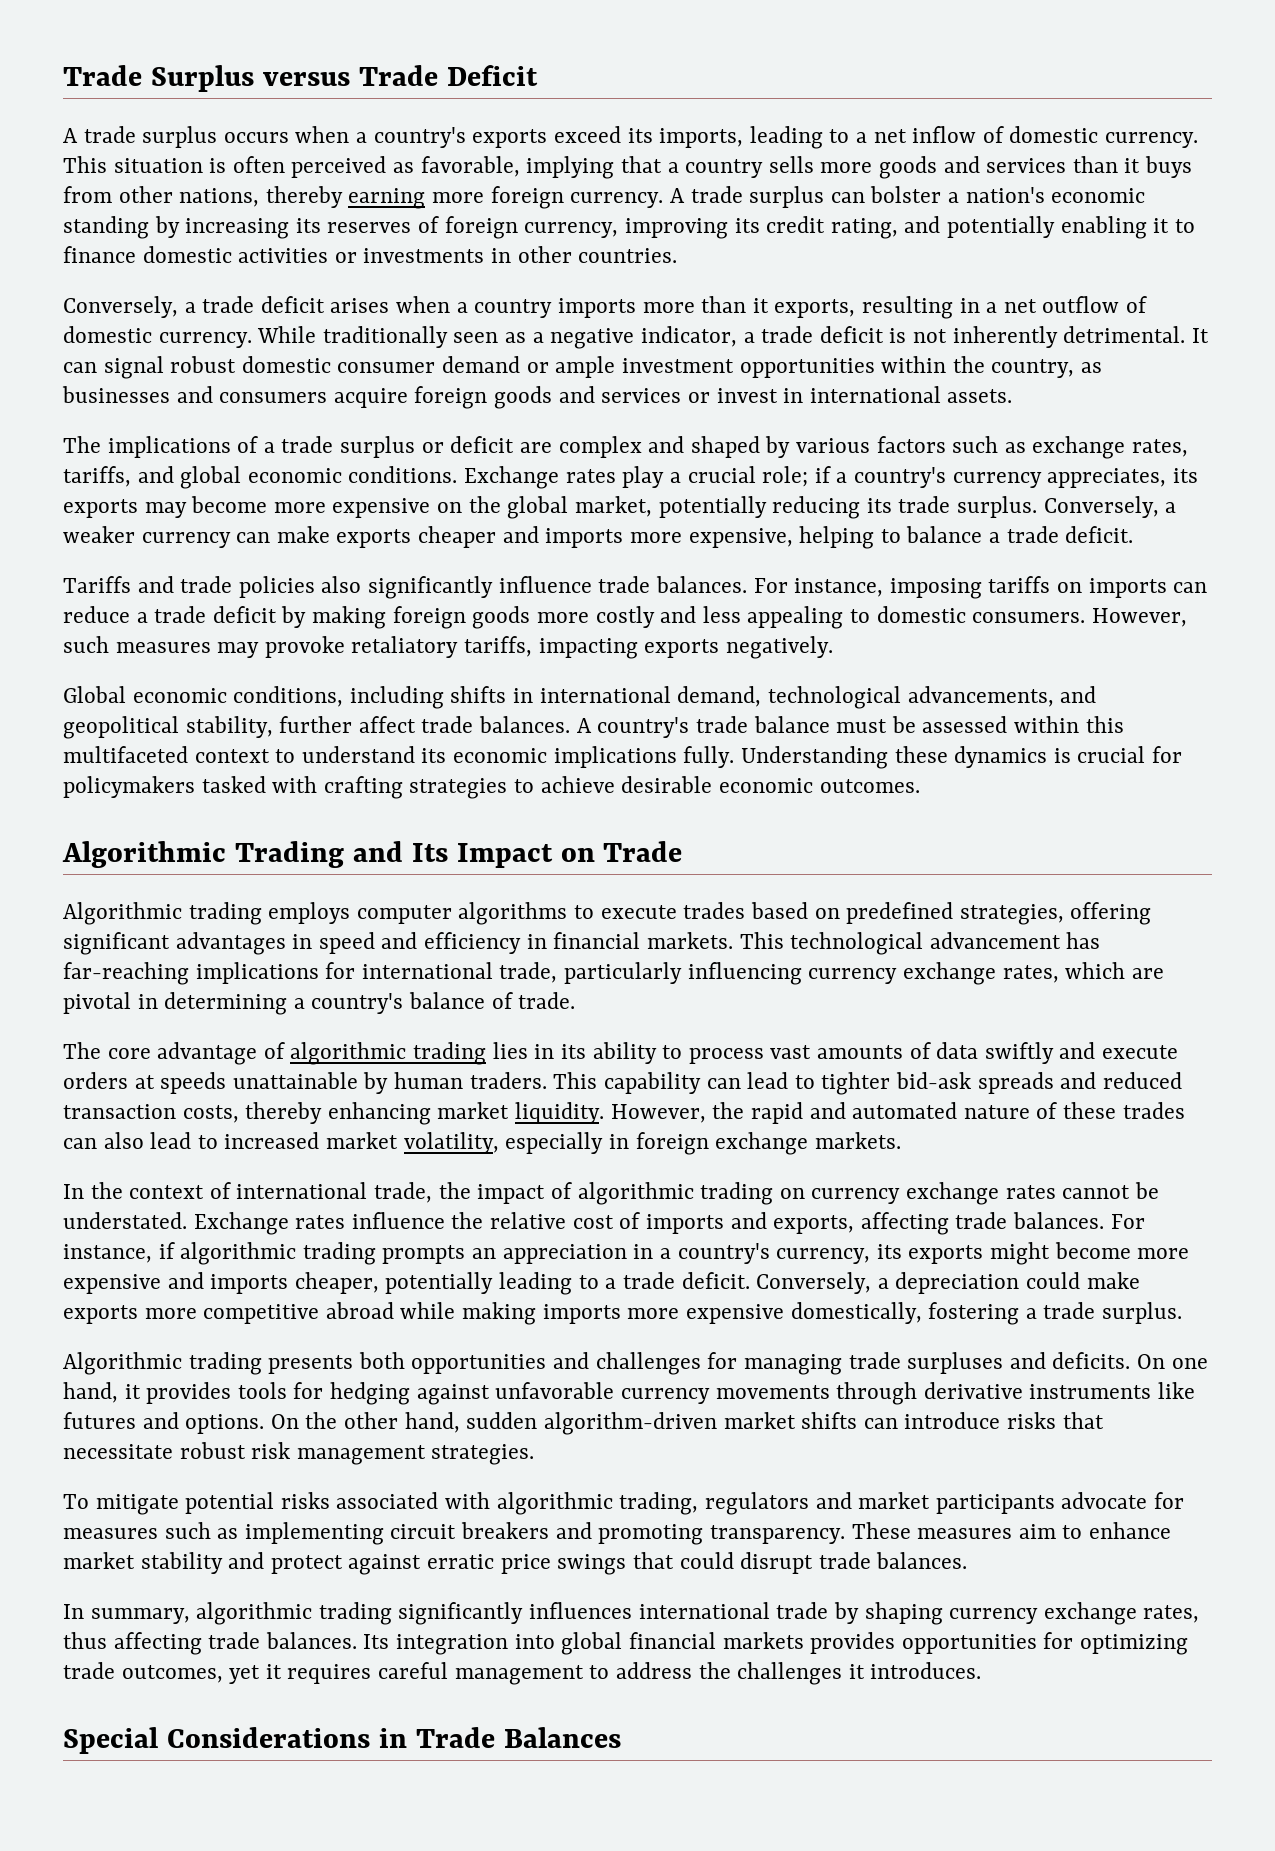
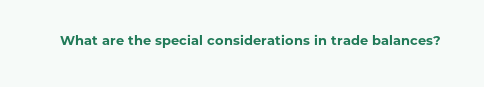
[63,65,538,92] [63,126,1199,149] [63,156,1193,179] [63,186,1146,209] [63,216,1195,239] [63,246,678,263] [63,296,1148,319] [63,326,1209,349] [63,356,1102,379] [62,386,1013,409] [63,436,1189,459] [63,466,1198,489] [63,496,1177,519] [63,526,1134,549] [63,576,1208,599] [63,606,1187,629] [63,636,833,659] [63,686,1097,709] [63,716,1124,739] [63,746,1182,769] [63,776,920,799] [62,841,683,868] [63,902,1152,925] [63,932,1101,955] [63,962,1164,985] [63,992,576,1015] [63,1042,1179,1065] [63,1072,1182,1095] [63,1102,1185,1125] [63,1132,901,1155] [63,1182,1159,1205] [63,1212,1145,1235] [63,1242,1190,1265] [63,1272,1140,1295] [63,1302,1182,1325] [63,1352,1208,1375] [63,1382,1195,1405] [63,1412,1104,1435] [63,1442,535,1465] [63,1492,1184,1515] [63,1522,1171,1545] [63,1552,968,1575] [63,1602,1200,1625] [63,1632,1188,1655] [63,1662,982,1685] [63,1727,621,1754] Trade Surplus versus Trade Deficit // A trade surplus occurs when a country's exports exceed its imports, leading to a net inflow of domestic currency. This situation is often perceived as favorable, implying that a country sells more goods and services than it buys from other nations, thereby earning more foreign currency. A trade surplus can bolster a nation's economic standing by increasing its reserves of foreign currency, improving its credit rating, and potentially enabling it to finance domestic activities or investments in other countries. // Conversely, a trade deficit arises when a country imports more than it exports, resulting in a net outflow of domestic currency. While traditionally seen as a negative indicator, a trade deficit is not inherently detrimental. It can signal robust domestic consumer demand or ample investment opportunities within the country, as businesses and consumers acquire foreign goods and services or invest in international assets. // The implications of a trade surplus or deficit are complex and shaped by various factors such as exchange rates, tariffs, and global economic conditions. Exchange rates play a crucial role; if a country's currency appreciates, its exports may become more expensive on the global market, potentially reducing its trade surplus. Conversely, a weaker currency can make exports cheaper and imports more expensive, helping to balance a trade deficit. // Tariffs and trade policies also significantly influence trade balances. For instance, imposing tariffs on imports can reduce a trade deficit by making foreign goods more costly and less appealing to domestic consumers. However, such measures may provoke retaliatory tariffs, impacting exports negatively. // Global economic conditions, including shifts in international demand, technological advancements, and geopolitical stability, further affect trade balances. A country's trade balance must be assessed within this multifaceted context to understand its economic implications fully. Understanding these dynamics is crucial for policymakers tasked with crafting strategies to achieve desirable economic outcomes. // Algorithmic Trading and Its Impact on Trade // Algorithmic trading employs computer algorithms to execute trades based on predefined strategies, offering significant advantages in speed and efficiency in financial markets. This technological advancement has far-reaching implications for international trade, particularly influencing currency exchange rates, which are pivotal in determining a country's balance of trade. // The core advantage of algorithmic trading lies in its ability to process vast amounts of data swiftly and execute orders at speeds unattainable by human traders. This capability can lead to tighter bid-ask spreads and reduced transaction costs, thereby enhancing market liquidity. However, the rapid and automated nature of these trades can also lead to increased market volatility, especially in foreign exchange markets. // In the context of international trade, the impact of algorithmic trading on currency exchange rates cannot be understated. Exchange rates influence the relative cost of imports and exports, affecting trade balances. For instance, if algorithmic trading prompts an appreciation in a country's currency, its exports might become more expensive and imports cheaper, potentially leading to a trade deficit. Conversely, a depreciation could make exports more competitive abroad while making imports more expensive domestically, fostering a trade surplus. // Algorithmic trading presents both opportunities and challenges for managing trade surpluses and deficits. On one hand, it provides tools for hedging against unfavorable currency movements through derivative instruments like futures and options. On the other hand, sudden algorithm-driven market shifts can introduce risks that necessitate robust risk management strategies. // To mitigate potential risks associated with algorithmic trading, regulators and market participants advocate for measures such as implementing circuit breakers and promoting transparency. These measures aim to enhance market stability and protect against erratic price swings that could disrupt trade balances. // In summary, algorithmic trading significantly influences international trade by shaping currency exchange rates, thus affecting trade balances. Its integration into global financial markets provides opportunities for optimizing trade outcomes, yet it requires careful management to address the challenges it introduces. // Special Considerations in Trade Balances -> [60,34,441,48] What are the special considerations in trade balances?

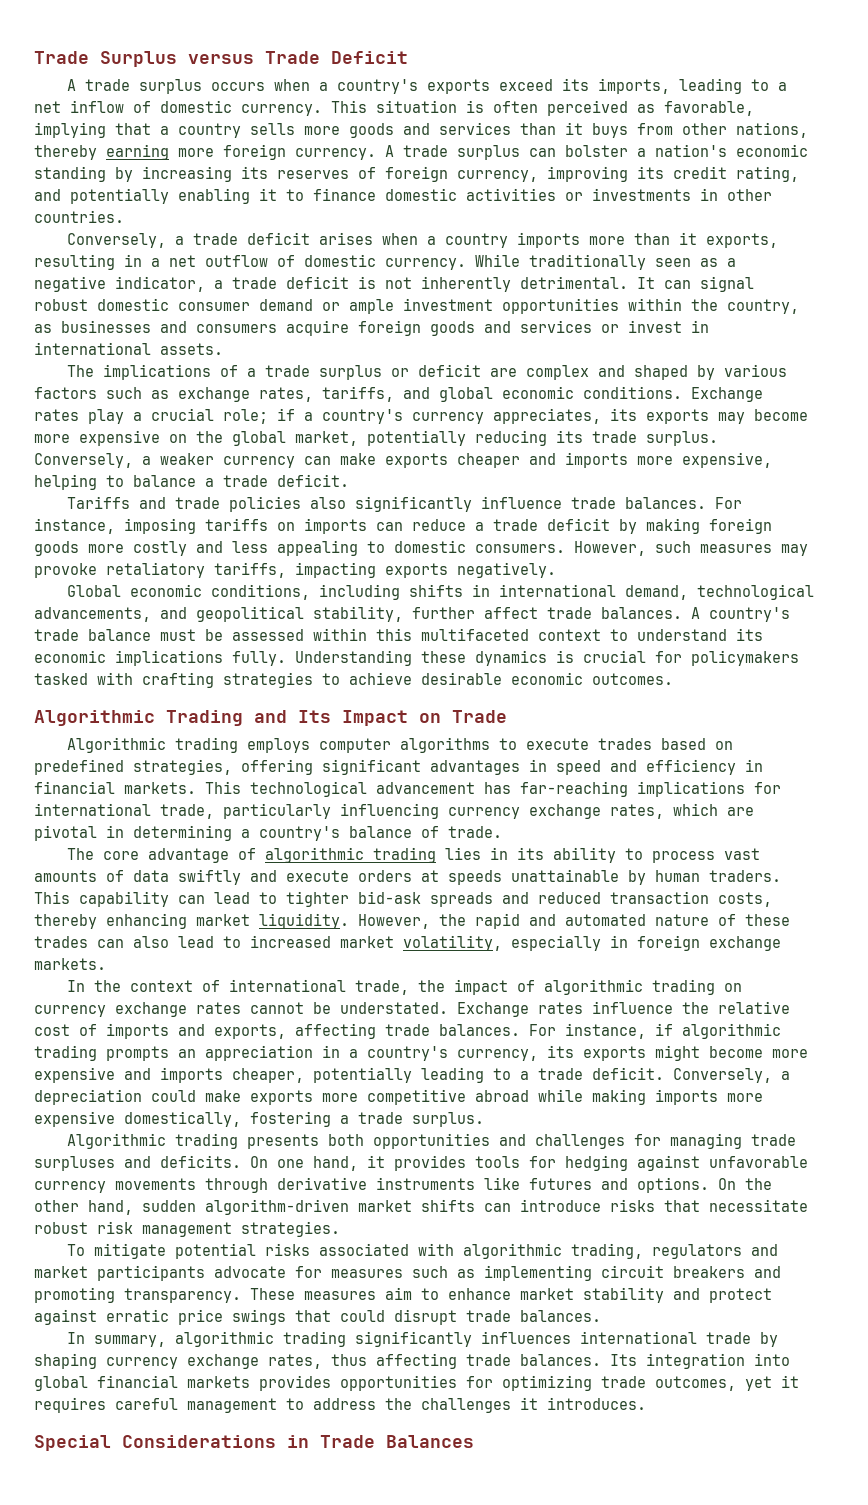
[60,34,441,48] What are the special considerations in trade balances? -> [34,51,408,67] [67,78,788,94] [34,100,754,116] [34,122,808,138] [34,144,808,160] [34,166,799,182] [34,188,772,204] [34,210,124,223] [67,232,779,248] [34,254,736,270] [34,276,754,292] [34,298,799,314] [34,320,709,336] [34,342,223,355] [67,364,788,380] [34,386,763,402] [34,408,808,424] [34,430,718,446] [34,452,772,468] [34,474,349,490] [67,496,743,512] [34,518,772,534] [34,540,808,556] [34,562,556,578] [67,584,815,600] [34,606,790,622] [34,628,763,641] [34,650,799,666] [34,672,673,688] [34,710,507,726] [67,737,734,753] [34,759,763,775] [34,781,781,797] [34,803,754,819] [34,825,502,841] [67,847,761,863] [34,869,781,885] [34,891,772,907] [34,913,790,929] [34,935,781,951] [34,958,106,970] [67,979,743,995] [34,1001,790,1017] [34,1023,781,1039] [34,1045,808,1061] [34,1067,790,1083] [34,1089,763,1105] [34,1111,484,1127] [67,1133,797,1149] [34,1155,808,1171] [34,1177,772,1193] [34,1199,808,1215] [34,1221,340,1237] [67,1243,779,1259] [34,1265,781,1281] [34,1287,772,1303] [34,1309,601,1325] [67,1331,779,1347] [34,1353,790,1369] [34,1375,799,1391] [34,1397,646,1413] [34,1435,474,1451] Trade Surplus versus Trade Deficit // A trade surplus occurs when a country's exports exceed its imports, leading to a net inflow of domestic currency. This situation is often perceived as favorable, implying that a country sells more goods and services than it buys from other nations, thereby earning more foreign currency. A trade surplus can bolster a nation's economic standing by increasing its reserves of foreign currency, improving its credit rating, and potentially enabling it to finance domestic activities or investments in other countries. // Conversely, a trade deficit arises when a country imports more than it exports, resulting in a net outflow of domestic currency. While traditionally seen as a negative indicator, a trade deficit is not inherently detrimental. It can signal robust domestic consumer demand or ample investment opportunities within the country, as businesses and consumers acquire foreign goods and services or invest in international assets. // The implications of a trade surplus or deficit are complex and shaped by various factors such as exchange rates, tariffs, and global economic conditions. Exchange rates play a crucial role; if a country's currency appreciates, its exports may become more expensive on the global market, potentially reducing its trade surplus. Conversely, a weaker currency can make exports cheaper and imports more expensive, helping to balance a trade deficit. // Tariffs and trade policies also significantly influence trade balances. For instance, imposing tariffs on imports can reduce a trade deficit by making foreign goods more costly and less appealing to domestic consumers. However, such measures may provoke retaliatory tariffs, impacting exports negatively. // Global economic conditions, including shifts in international demand, technological advancements, and geopolitical stability, further affect trade balances. A country's trade balance must be assessed within this multifaceted context to understand its economic implications fully. Understanding these dynamics is crucial for policymakers tasked with crafting strategies to achieve desirable economic outcomes. // Algorithmic Trading and Its Impact on Trade // Algorithmic trading employs computer algorithms to execute trades based on predefined strategies, offering significant advantages in speed and efficiency in financial markets. This technological advancement has far-reaching implications for international trade, particularly influencing currency exchange rates, which are pivotal in determining a country's balance of trade. // The core advantage of algorithmic trading lies in its ability to process vast amounts of data swiftly and execute orders at speeds unattainable by human traders. This capability can lead to tighter bid-ask spreads and reduced transaction costs, thereby enhancing market liquidity. However, the rapid and automated nature of these trades can also lead to increased market volatility, especially in foreign exchange markets. // In the context of international trade, the impact of algorithmic trading on currency exchange rates cannot be understated. Exchange rates influence the relative cost of imports and exports, affecting trade balances. For instance, if algorithmic trading prompts an appreciation in a country's currency, its exports might become more expensive and imports cheaper, potentially leading to a trade deficit. Conversely, a depreciation could make exports more competitive abroad while making imports more expensive domestically, fostering a trade surplus. // Algorithmic trading presents both opportunities and challenges for managing trade surpluses and deficits. On one hand, it provides tools for hedging against unfavorable currency movements through derivative instruments like futures and options. On the other hand, sudden algorithm-driven market shifts can introduce risks that necessitate robust risk management strategies. // To mitigate potential risks associated with algorithmic trading, regulators and market participants advocate for measures such as implementing circuit breakers and promoting transparency. These measures aim to enhance market stability and protect against erratic price swings that could disrupt trade balances. // In summary, algorithmic trading significantly influences international trade by shaping currency exchange rates, thus affecting trade balances. Its integration into global financial markets provides opportunities for optimizing trade outcomes, yet it requires careful management to address the challenges it introduces. // Special Considerations in Trade Balances

